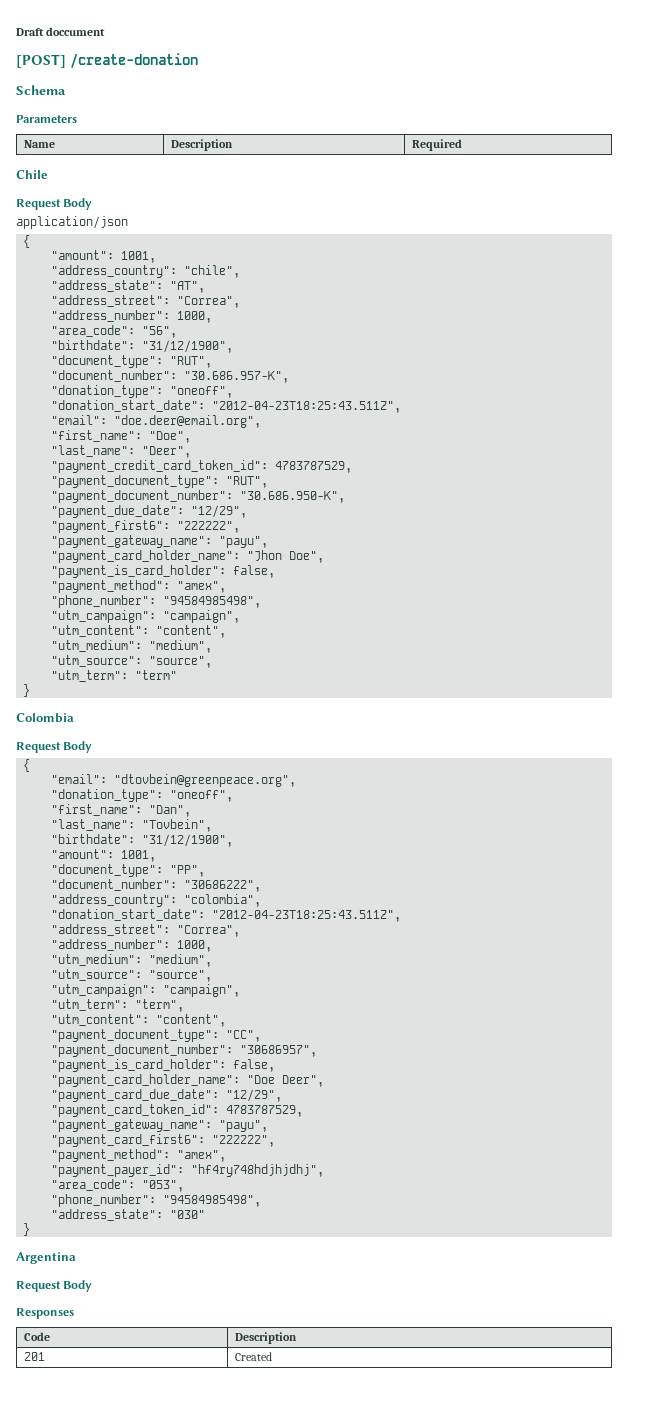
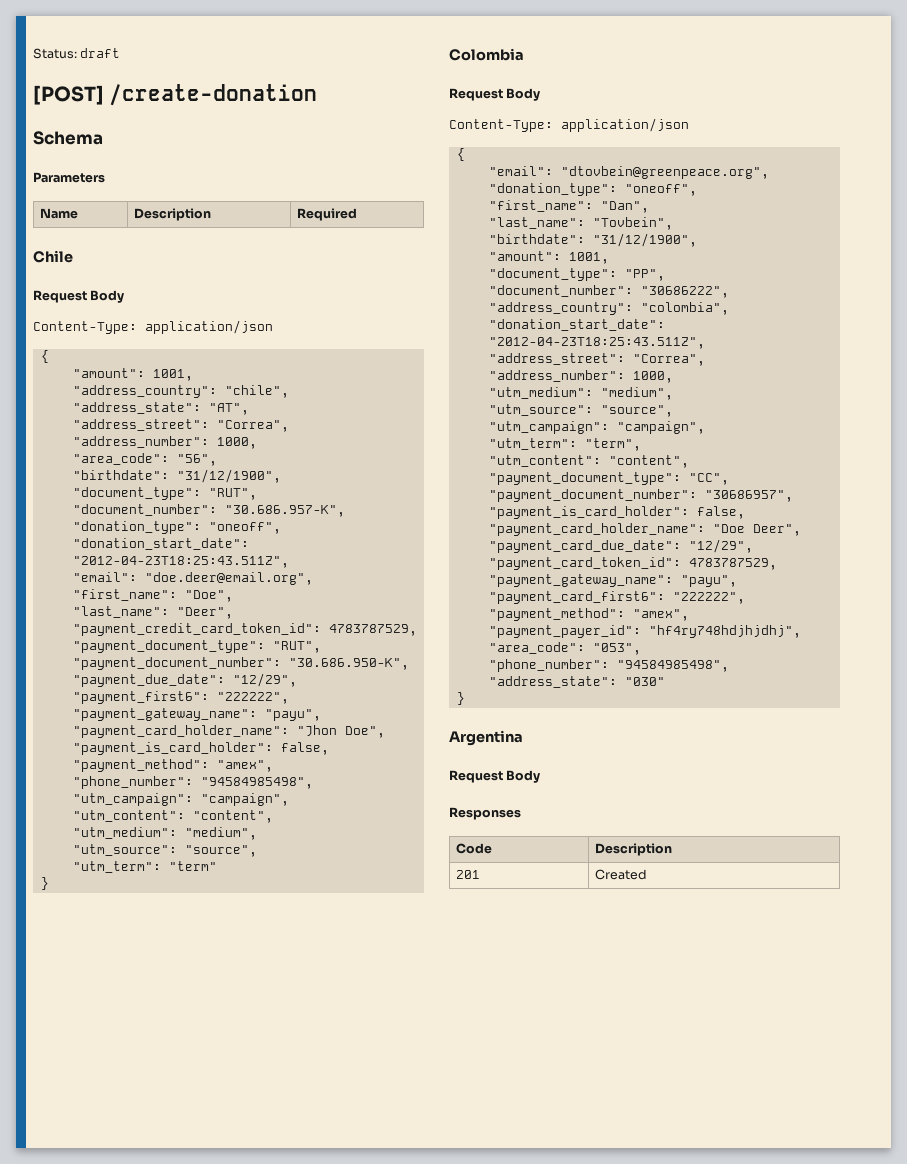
[16,27,106,36] Draft doccument -> [33,48,121,59] Status: draft
(93, 204) none -> [33,321,137,334] Content-Type:
(93, 747) none -> [449,118,689,132] // Content-Type: application/json

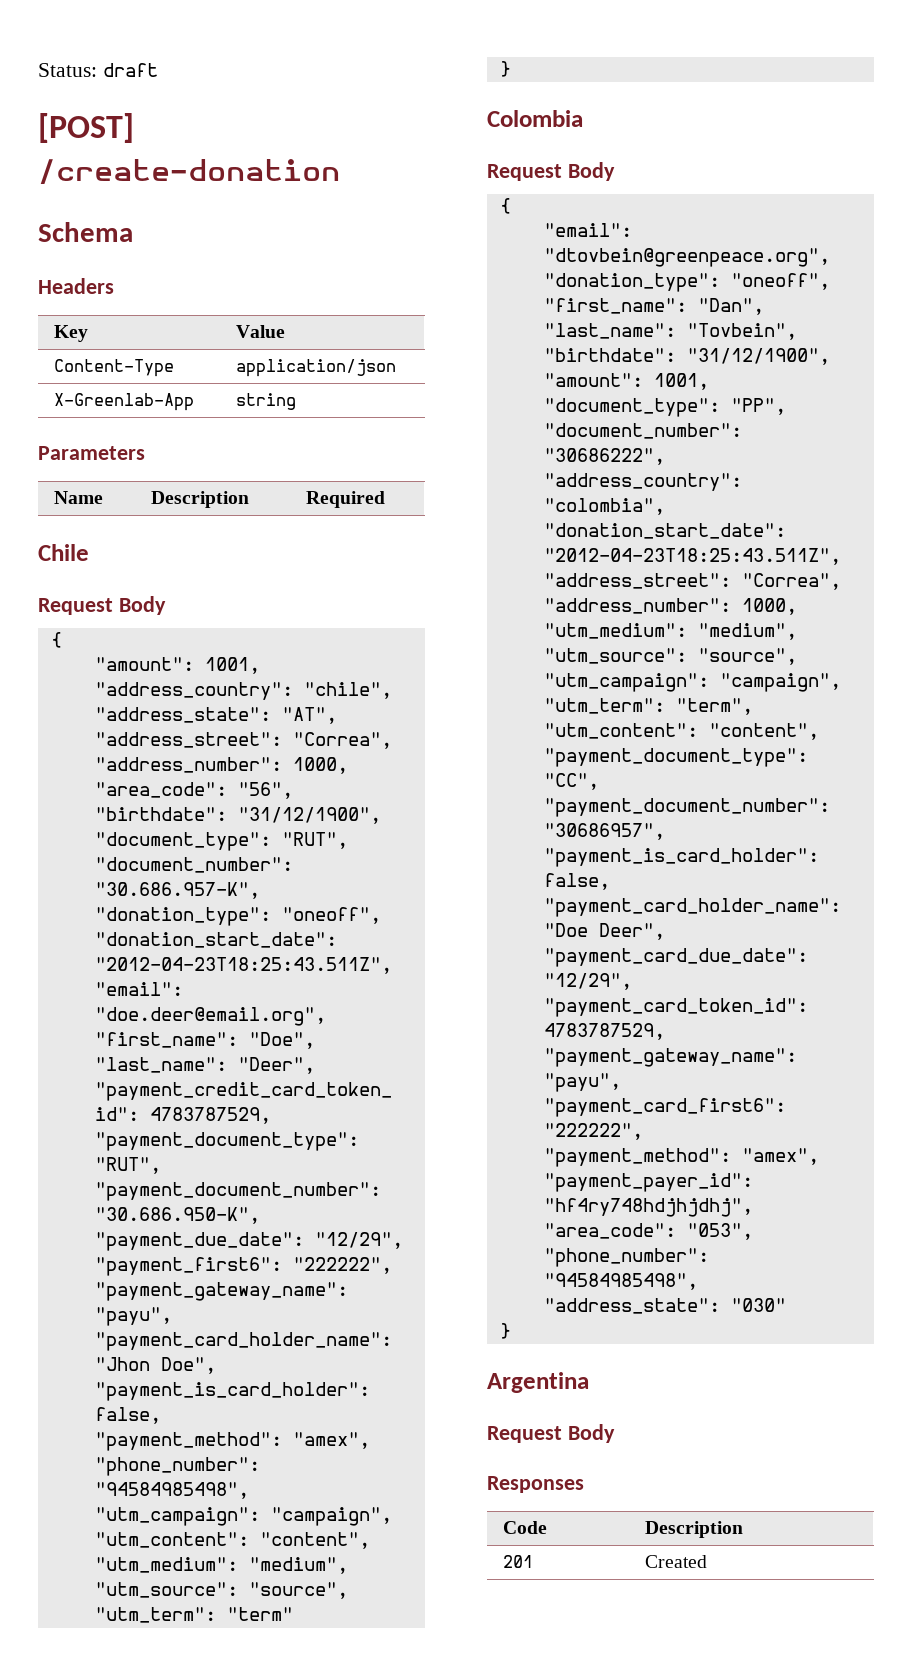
(103, 138) none -> [38,278,114,294] [54,325,89,342] [236,325,286,338] [54,359,175,377] [236,359,397,377] [54,393,195,411] [236,393,297,410] // Headers // Key | Value // Content-Type | application/json // X-Greenlab-App | string
[33,320,273,334] // Content-Type: application/json -> (166, 605) none
[449,118,689,132] // Content-Type: application/json -> (615, 171) none

